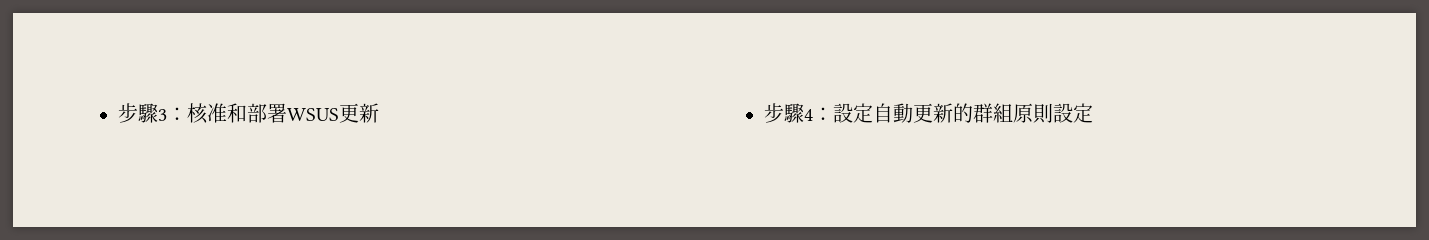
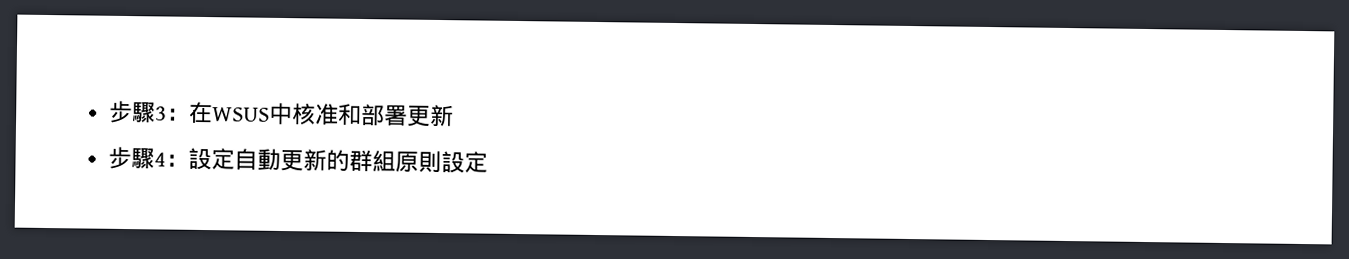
(187, 114) none -> [188,101,293,126] 在WSUS中
[287,108,339,121] WSUS -> (408, 115) none

